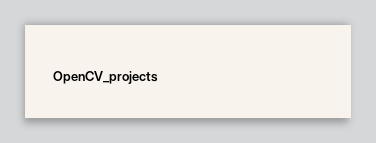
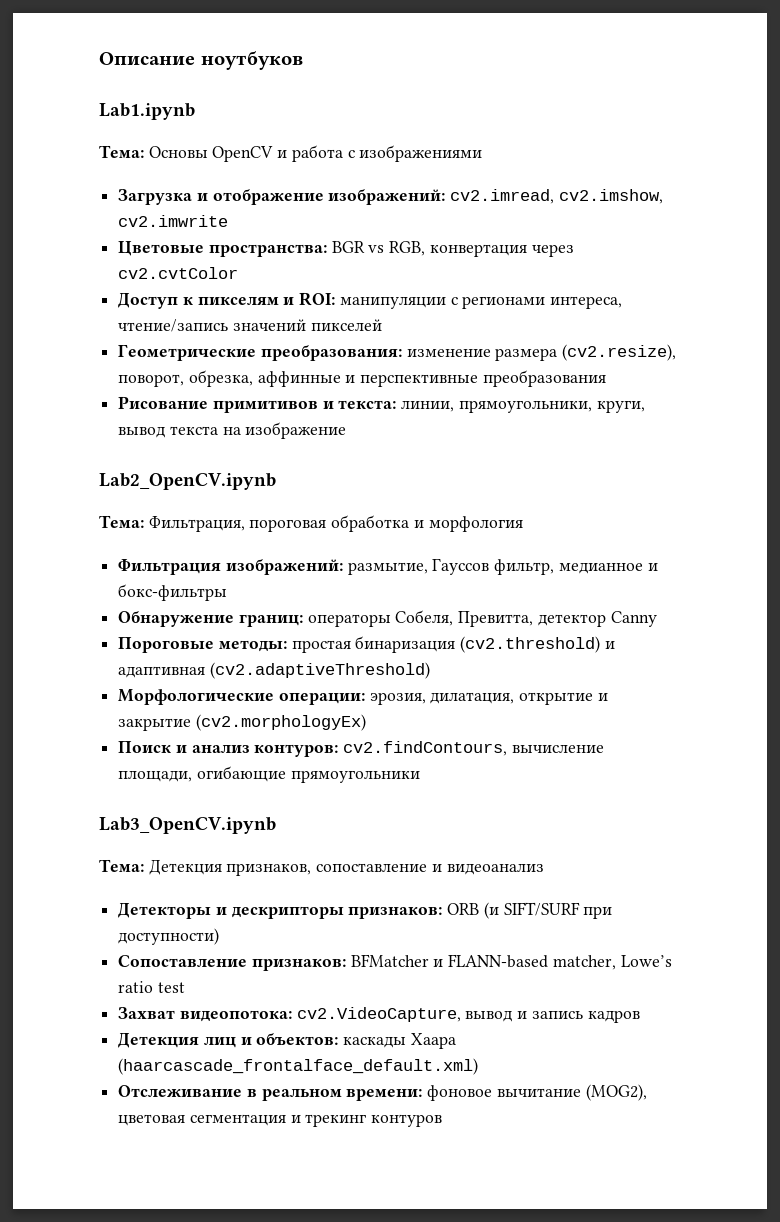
[53,71,158,84] OpenCV_projects -> [99,51,303,70] [99,103,195,120] [99,145,483,162] [118,189,663,205] [118,215,229,227] [118,241,574,257] [118,267,239,279] [118,292,623,309] [118,319,382,332] [118,344,677,361] [118,370,606,387] [118,396,645,413] [118,422,347,439] [99,473,276,490] [99,515,523,532] [118,558,658,575] [118,584,228,601] [118,610,657,627] [118,636,615,653] [118,662,430,679] [118,689,608,705] [118,714,366,731] [118,741,604,757] [118,766,420,783] [99,817,276,834] [99,859,544,876] [118,902,613,919] [118,928,220,945] [118,954,672,971] [118,981,185,993] [118,1007,640,1023] [118,1033,456,1049] [118,1058,479,1075] [118,1084,647,1101] [118,1114,443,1127] Описание ноутбуков // Lab1.ipynb // Тема: Основы OpenCV и работа с изображениями // Загрузка и отображение изображений: cv2.imread, cv2.imshow, cv2.imwrite // Цветовые пространства: BGR vs RGB, конвертация через cv2.cvtColor // Доступ к пикселям и ROI: манипуляции с регионами интереса, чтение/запись значений пикселей // Геометрические преобразования: изменение размера (cv2.resize), поворот, обрезка, аффинные и перспективные преобразования // Рисование примитивов и текста: линии, прямоугольники, круги, вывод текста на изображение // Lab2_OpenCV.ipynb // Тема: Фильтрация, пороговая обработка и морфология // Фильтрация изображений: размытие, Гауссов фильтр, медианное и бокс-фильтры // Обнаружение границ: операторы Собеля, Превитта, детектор Canny // Пороговые методы: простая бинаризация (cv2.threshold) и адаптивная (cv2.adaptiveThreshold) // Морфологические операции: эрозия, дилатация, открытие и закрытие (cv2.morphologyEx) // Поиск и анализ контуров: cv2.findContours, вычисление площади, огибающие прямоугольники // Lab3_OpenCV.ipynb // Тема: Детекция признаков, сопоставление и видеоанализ // Детекторы и дескрипторы признаков: ORB (и SIFT/SURF при доступности) // Сопоставление признаков: BFMatcher и FLANN-based matcher, Lowe’s ratio test // Захват видеопотока: cv2.VideoCapture, вывод и запись кадров // Детекция лиц и объектов: каскады Хаара (haarcascade_frontalface_default.xml) // Отслеживание в реальном времени: фоновое вычитание (MOG2), цветовая сегментация и трекинг контуров

